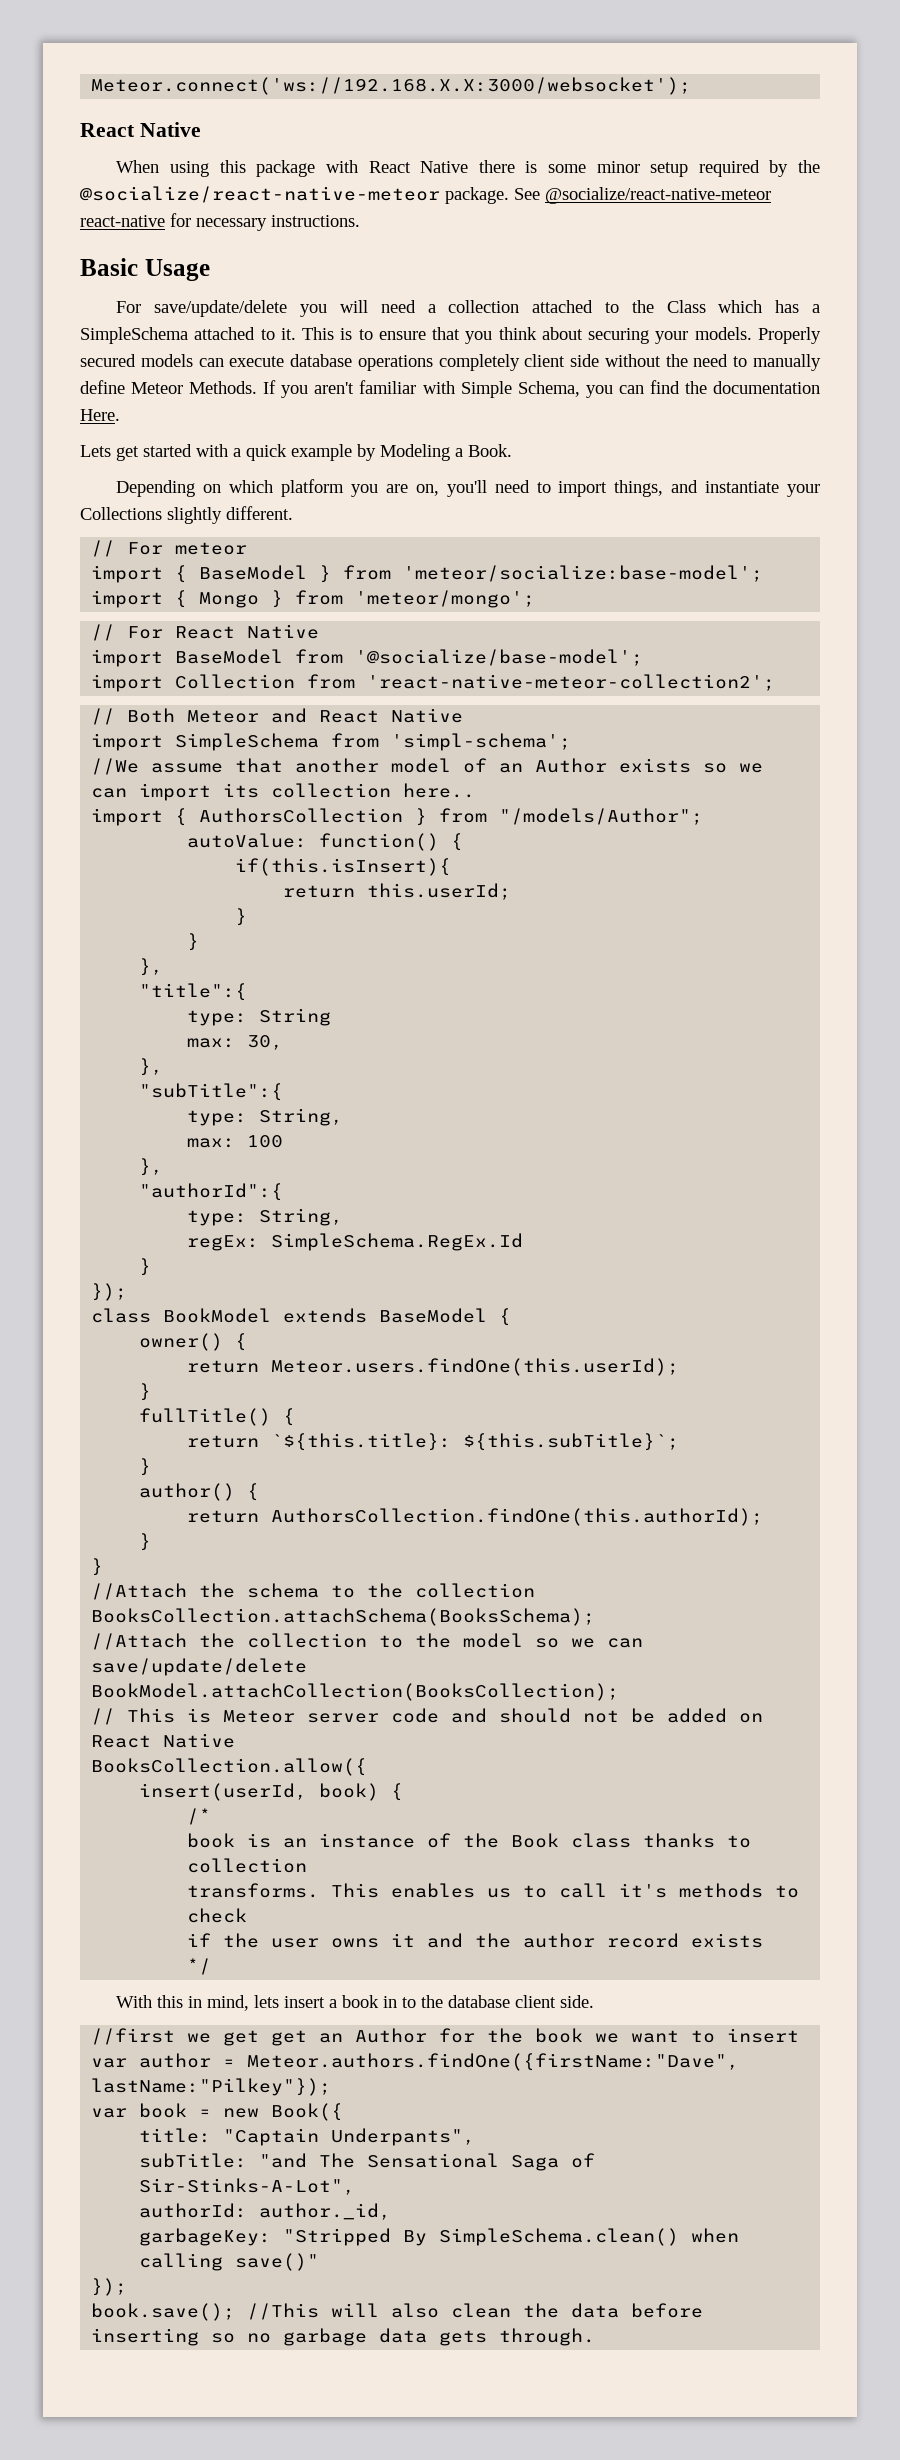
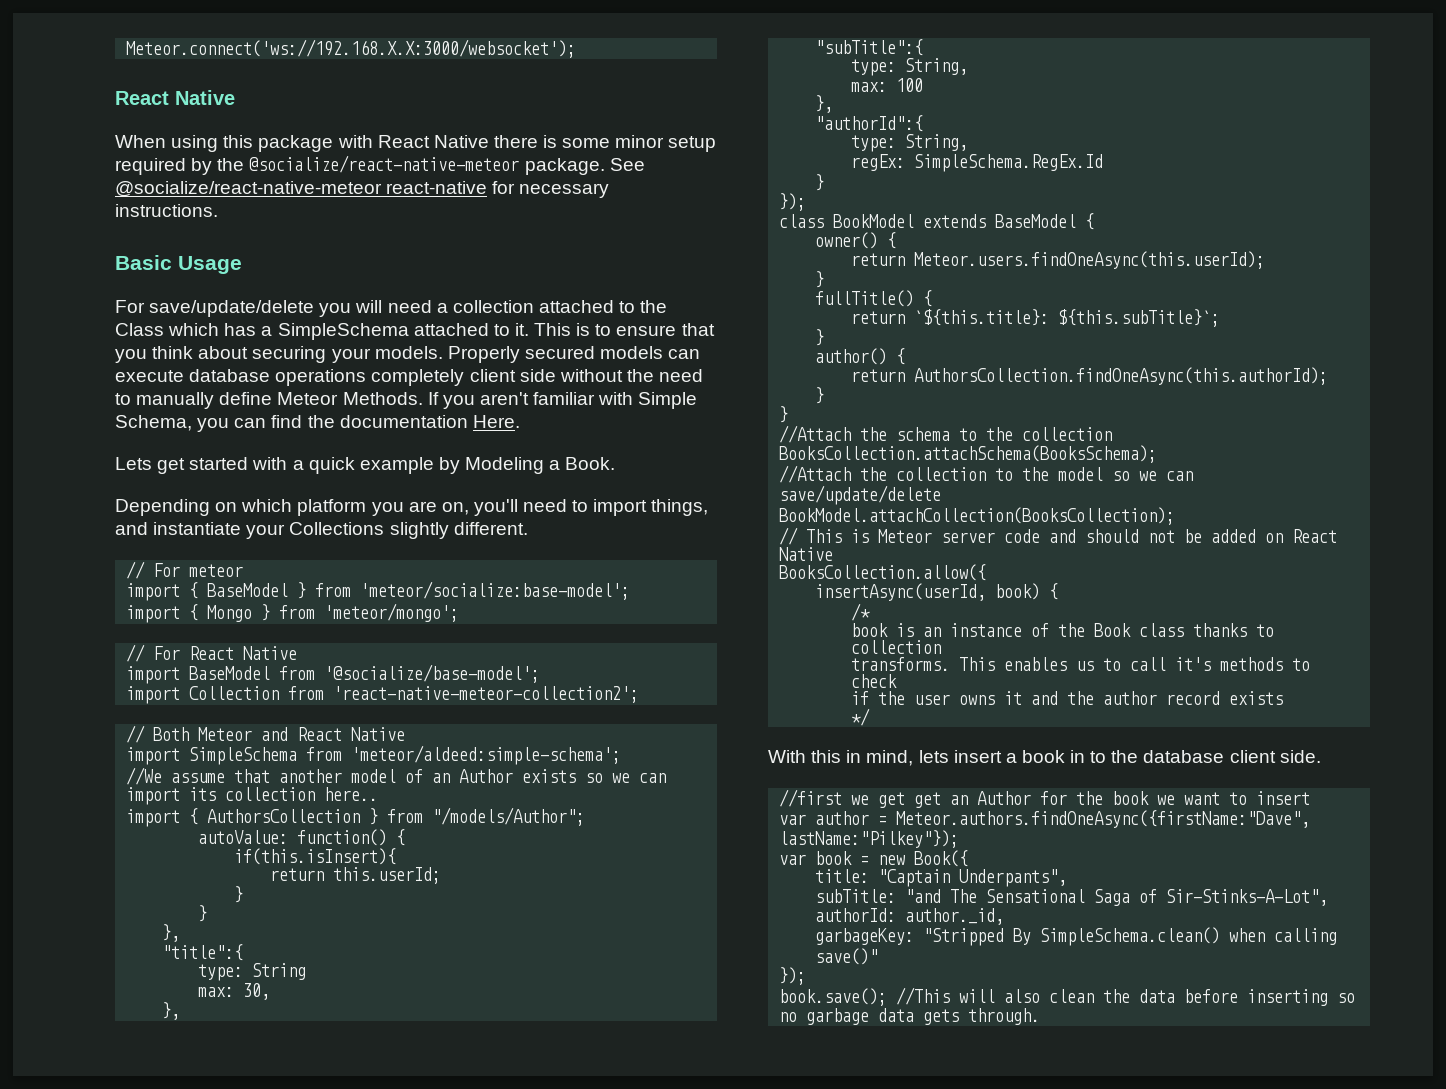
[391,733,572,751] 'simpl-schema'; -> [351,745,622,765] 'meteor/aldeed:simple-schema';
[271,1358,680,1376] Meteor.users.findOne(this.userId); -> [914,251,1266,269] Meteor.users.findOneAsync(this.userId);
[271,1508,764,1526] AuthorsCollection.findOne(this.authorId); -> [914,367,1329,385] AuthorsCollection.findOneAsync(this.authorId);
[139,1783,308,1801] insert(userId, -> [815,583,987,601] insertAsync(userId,
[247,2053,740,2071] Meteor.authors.findOne({firstName:"Dave", -> [896,810,1311,828] Meteor.authors.findOneAsync({firstName:"Dave",

